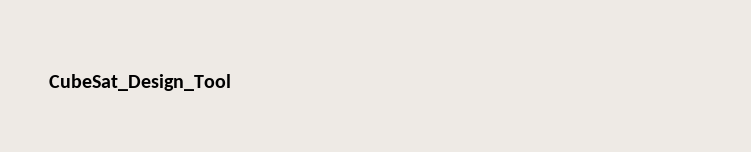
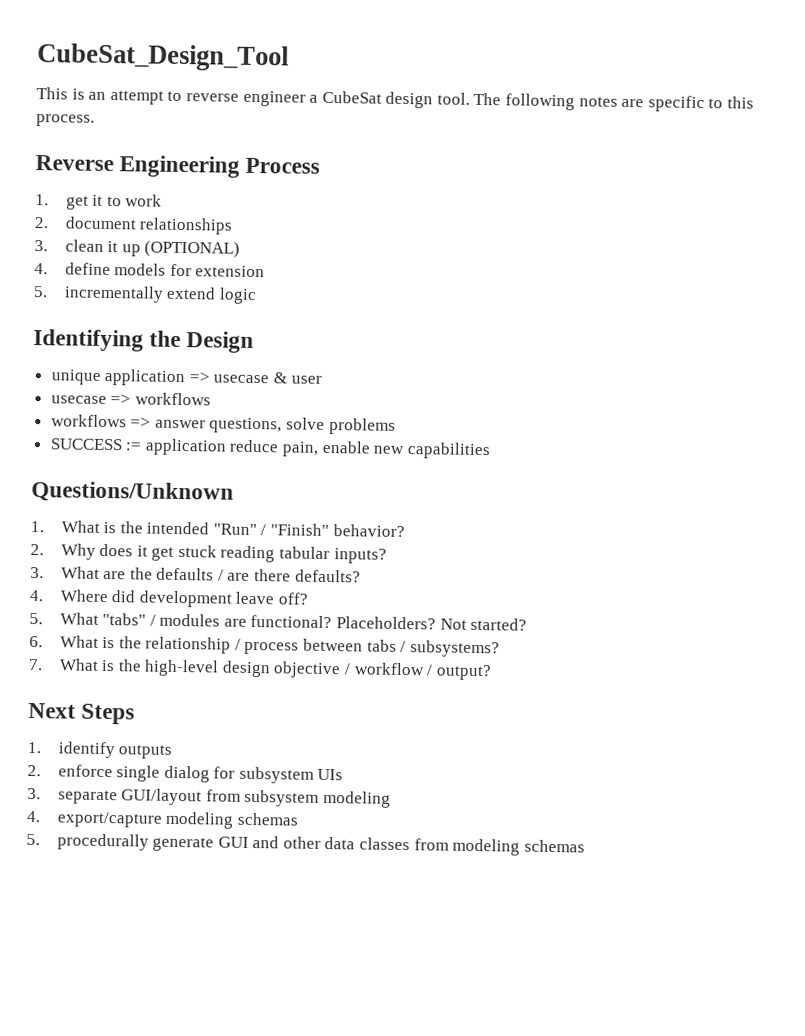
(231, 82) none -> [36,87,755,113] [36,114,95,127] [35,155,321,178] [35,194,163,210] [34,216,234,235] [34,239,241,258] [34,262,266,278] [33,285,257,305] [33,329,255,353] [50,368,322,387] [50,392,211,406] [50,414,396,435] [49,438,491,460] [31,481,234,504] [30,520,405,538] [30,543,387,564] [30,566,361,583] [29,589,308,608] [29,612,528,631] [29,635,500,658] [28,658,492,681] [28,702,136,725] [27,741,173,759] [27,764,344,784] [27,787,391,808] [26,810,299,829] [26,833,585,856] // This is an attempt to reverse engineer a CubeSat design tool. The following notes are specific to this process. // Reverse Engineering Process // 1. get it to work // 2. document relationships // 3. clean it up (OPTIONAL) // 4. define models for extension // 5. incrementally extend logic // Identifying the Design // unique application => usecase & user // usecase => workflows // workflows => answer questions, solve problems // SUCCESS := application reduce pain, enable new capabilities // Questions/Unknown // 1. What is the intended "Run" / "Finish" behavior? // 2. Why does it get stuck reading tabular inputs? // 3. What are the defaults / are there defaults? // 4. Where did development leave off? // 5. What "tabs" / modules are functional? Placeholders? Not started? // 6. What is the relationship / process between tabs / subsystems? // 7. What is the high-level design objective / workflow / output? // Next Steps // 1. identify outputs // 2. enforce single dialog for subsystem UIs // 3. separate GUI/layout from subsystem modeling // 4. export/capture modeling schemas // 5. procedurally generate GUI and other data classes from modeling schemas

